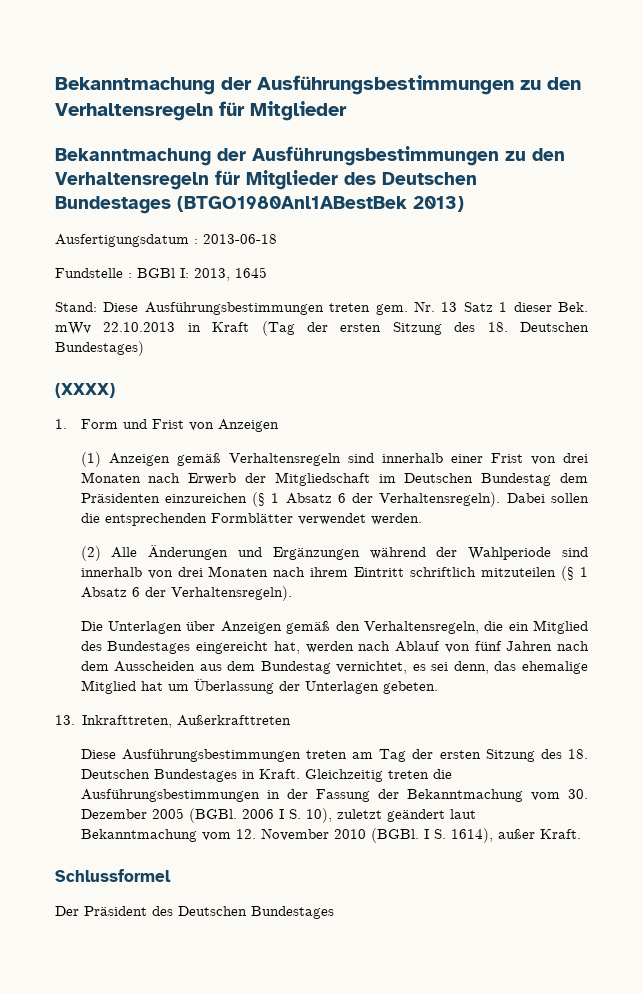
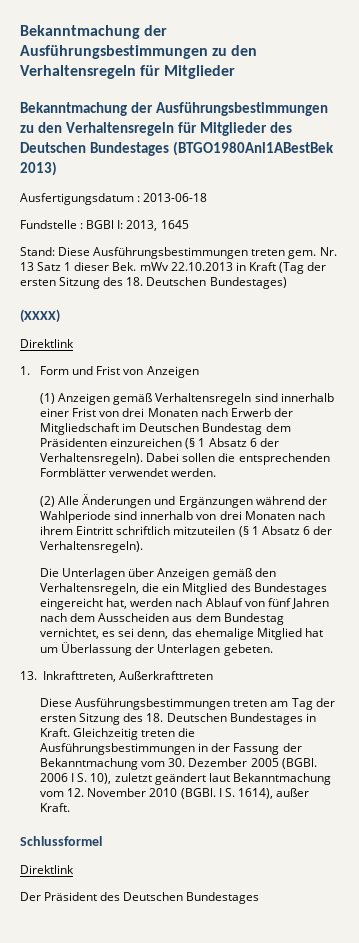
(115, 390) none -> [20,339,74,348] // Direktlink
(171, 875) none -> [20,865,74,874] // Direktlink

